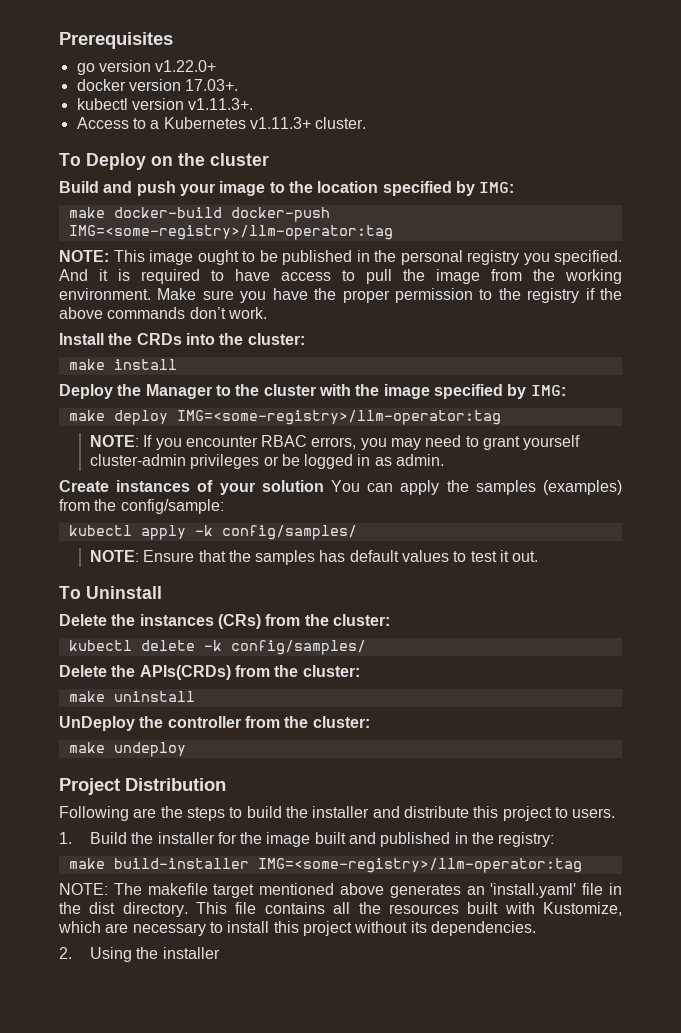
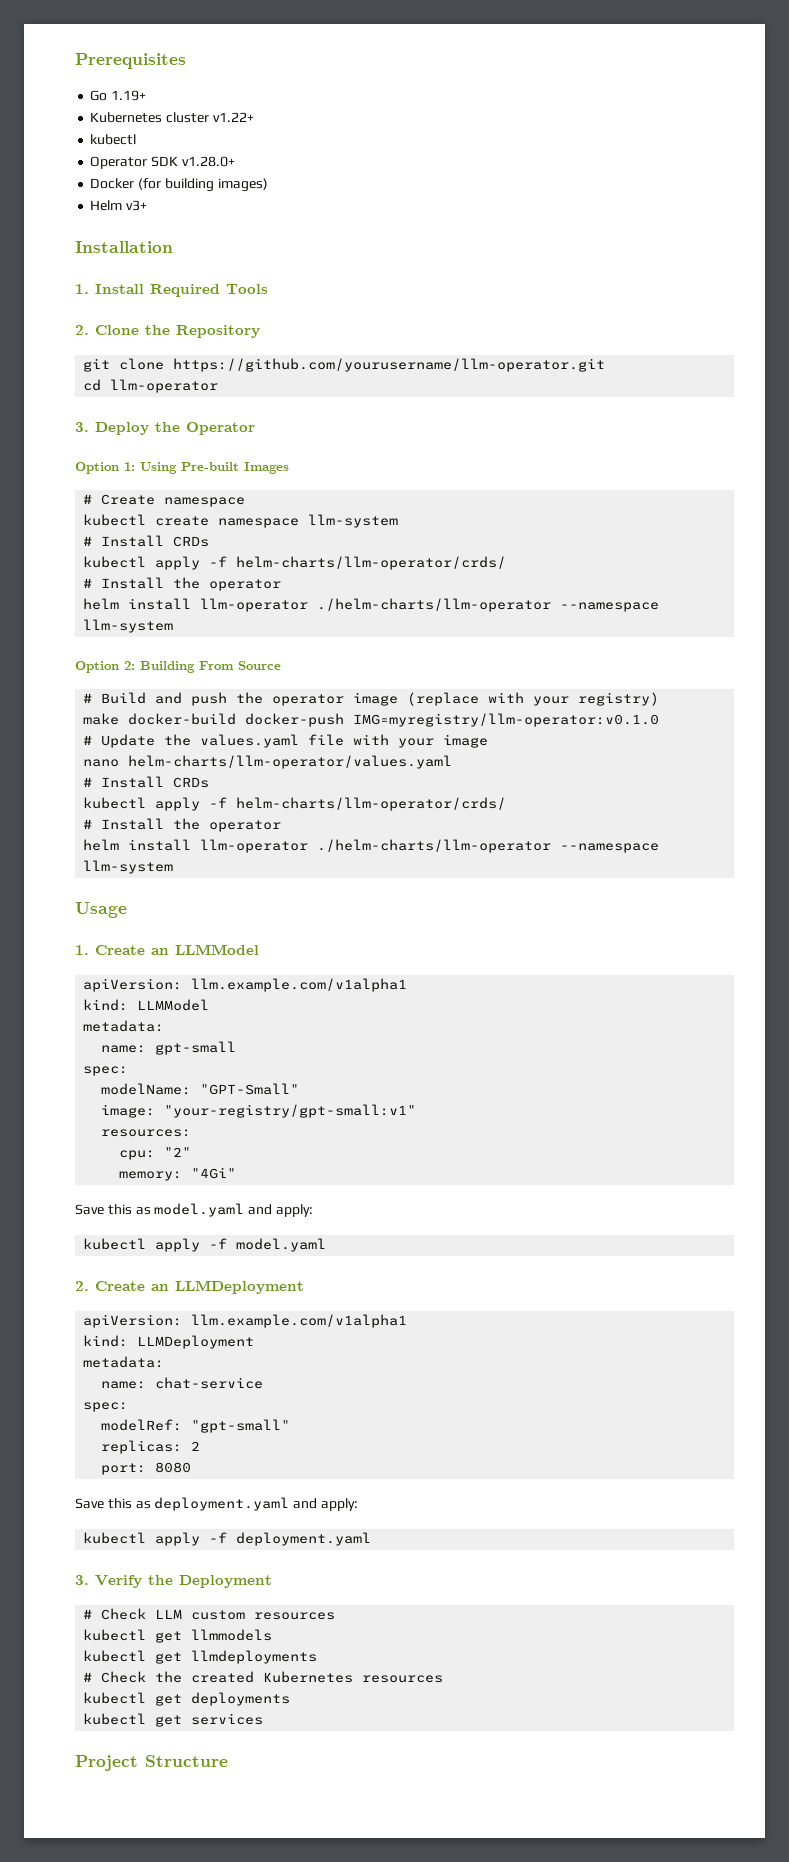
[76,60,217,75] [76,79,239,91] [76,98,254,110] [76,117,367,129] [59,153,269,170] [59,181,515,196] [68,207,330,222] [68,225,393,240] [59,250,622,265] [59,269,622,284] [59,288,622,303] [59,307,267,319] [59,333,305,345] [68,359,177,370] [59,384,566,399] [68,410,501,425] [89,435,581,450] [89,454,445,469] [59,480,622,495] [59,499,224,514] [68,525,357,540] [89,550,539,565] [59,586,162,599] [59,614,390,629] [68,640,366,655] [59,665,360,680] [68,691,195,702] [59,716,370,731] [68,742,186,757] [59,778,226,795] [59,806,616,821] [59,832,555,847] [68,858,582,873] [59,883,622,898] [59,902,623,917] [58,921,536,936] [59,947,220,962] go version v1.22.0+ // docker version 17.03+. // kubectl version v1.11.3+. // Access to a Kubernetes v1.11.3+ cluster. // To Deploy on the cluster // Build and push your image to the location specified by IMG: // make docker-build docker-push IMG=<some-registry>/llm-operator:tag // NOTE: This image ought to be published in the personal registry you specified. And it is required to have access to pull the image from the working environment. Make sure you have the proper permission to the registry if the above commands don’t work. // Install the CRDs into the cluster: // make install // Deploy the Manager to the cluster with the image specified by IMG: // make deploy IMG=<some-registry>/llm-operator:tag // NOTE: If you encounter RBAC errors, you may need to grant yourself cluster-admin privileges or be logged in as admin. // Create instances of your solution You can apply the samples (examples) from the config/sample: // kubectl apply -k config/samples/ // NOTE: Ensure that the samples has default values to test it out. // To Uninstall // Delete the instances (CRs) from the cluster: // kubectl delete -k config/samples/ // Delete the APIs(CRDs) from the cluster: // make uninstall // UnDeploy the controller from the cluster: // make undeploy // Project Distribution // Following are the steps to build the installer and distribute this project to users. // 1. Build the installer for the image built and published in the registry: // make build-installer IMG=<some-registry>/llm-operator:tag // NOTE: The makefile target mentioned above generates an 'install.yaml' file in the dist directory. This file contains all the resources built with Kustomize, which are necessary to install this project without its dependencies. // 2. Using the installer -> [90,90,147,101] [90,112,254,123] [90,134,137,145] [90,156,235,169] [90,178,268,192] [90,200,148,211] [75,241,173,253] [75,284,268,297] [75,325,260,338] [83,358,606,372] [83,379,219,393] [75,422,255,435] [75,462,289,474] [83,494,246,507] [83,514,399,528] [83,535,210,547] [83,556,507,570] [83,577,282,591] [83,598,660,612] [83,619,174,633] [75,661,281,673] [83,692,660,706] [83,713,660,727] [83,734,489,748] [83,755,453,769] [83,776,210,788] [83,797,507,811] [83,818,282,832] [83,839,660,853] [83,860,174,874] [75,902,127,918] [75,944,259,955] [83,978,408,992] [83,999,210,1011] [83,1020,165,1032] [101,1041,237,1055] [83,1066,129,1076] [101,1083,300,1095] [101,1104,417,1118] [101,1129,192,1137] [119,1147,192,1160] [119,1167,237,1181] [75,1203,313,1217] [83,1238,327,1252] [75,1280,304,1294] [83,1314,408,1328] [83,1335,255,1349] [83,1356,165,1368] [101,1377,264,1389] [83,1402,129,1412] [101,1419,291,1433] [101,1440,201,1454] [101,1462,192,1475] [75,1497,358,1511] [83,1532,372,1546] [75,1575,272,1588] [83,1608,336,1620] [83,1629,273,1643] [83,1650,318,1664] [83,1671,444,1683] [83,1692,291,1706] [83,1713,264,1727] [75,1755,228,1771] Go 1.19+ // Kubernetes cluster v1.22+ // kubectl // Operator SDK v1.28.0+ // Docker (for building images) // Helm v3+ // Installation // 1. Install Required Tools // 2. Clone the Repository // git clone https://github.com/yourusername/llm-operator.git // cd llm-operator // 3. Deploy the Operator // Option 1: Using Pre-built Images // # Create namespace // kubectl create namespace llm-system // # Install CRDs // kubectl apply -f helm-charts/llm-operator/crds/ // # Install the operator // helm install llm-operator ./helm-charts/llm-operator --namespace llm-system // Option 2: Building From Source // # Build and push the operator image (replace with your registry) // make docker-build docker-push IMG=myregistry/llm-operator:v0.1.0 // # Update the values.yaml file with your image // nano helm-charts/llm-operator/values.yaml // # Install CRDs // kubectl apply -f helm-charts/llm-operator/crds/ // # Install the operator // helm install llm-operator ./helm-charts/llm-operator --namespace llm-system // Usage // 1. Create an LLMModel // apiVersion: llm.example.com/v1alpha1 // kind: LLMModel // metadata: // name: gpt-small // spec: // modelName: "GPT-Small" // image: "your-registry/gpt-small:v1" // resources: // cpu: "2" // memory: "4Gi" // Save this as model.yaml and apply: // kubectl apply -f model.yaml // 2. Create an LLMDeployment // apiVersion: llm.example.com/v1alpha1 // kind: LLMDeployment // metadata: // name: chat-service // spec: // modelRef: "gpt-small" // replicas: 2 // port: 8080 // Save this as deployment.yaml and apply: // kubectl apply -f deployment.yaml // 3. Verify the Deployment // # Check LLM custom resources // kubectl get llmmodels // kubectl get llmdeployments // # Check the created Kubernetes resources // kubectl get deployments // kubectl get services // Project Structure

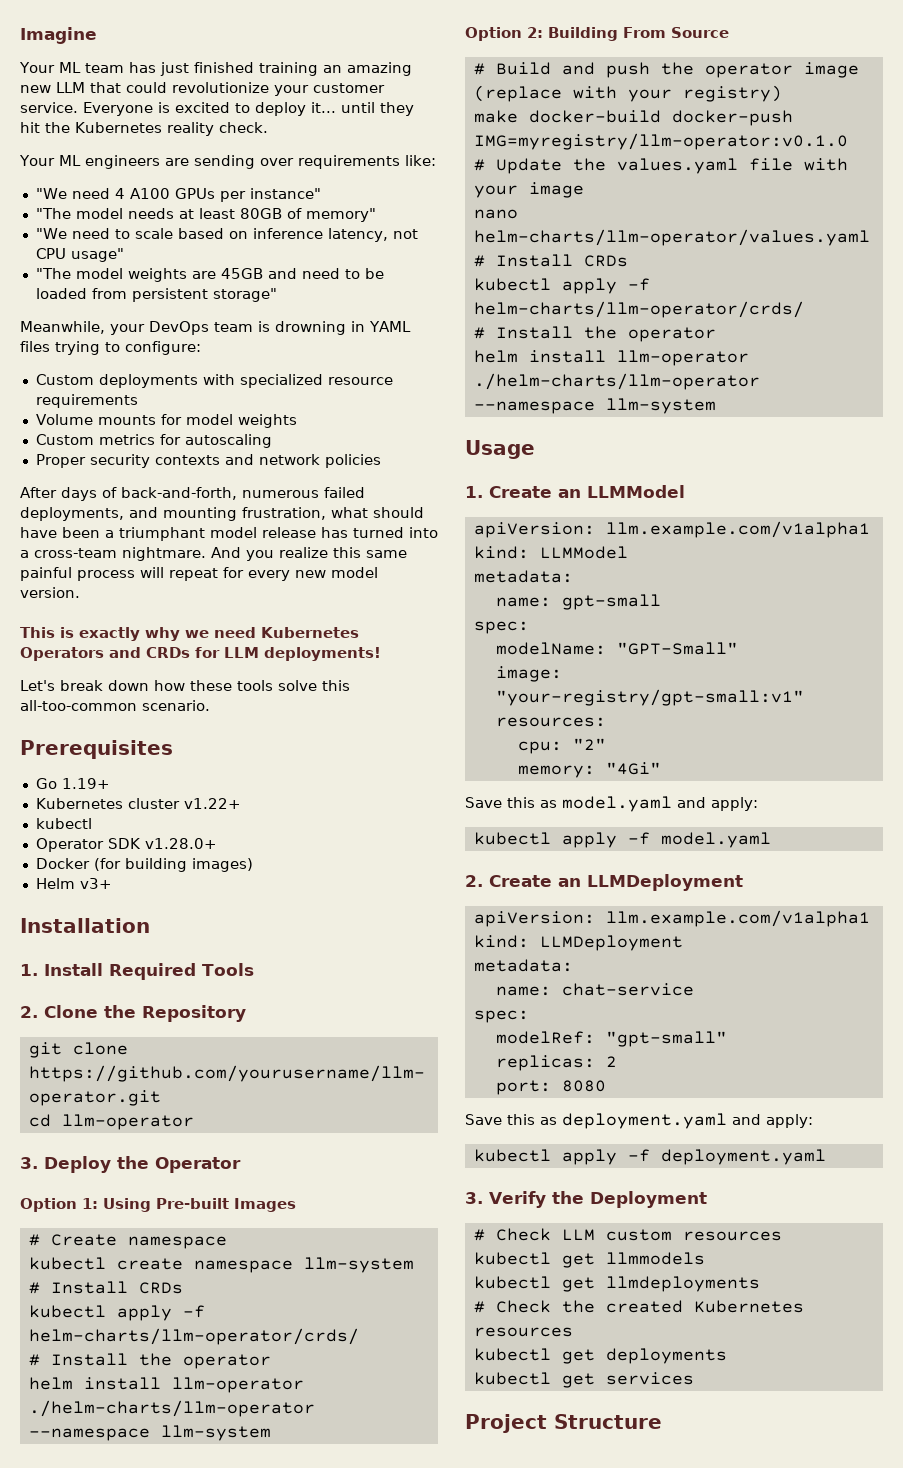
(75, 61) none -> [20,27,97,44] [19,62,412,76] [20,82,385,96] [20,102,414,116] [20,122,268,136] [19,155,436,169] [35,188,321,202] [35,208,376,222] [35,228,418,242] [35,248,124,262] [35,268,384,282] [35,288,277,302] [20,321,411,335] [20,341,201,355] [35,374,393,388] [35,394,138,408] [35,414,297,428] [35,434,272,448] [35,454,381,468] [20,487,365,501] [20,507,424,521] [20,527,438,541] [20,547,407,561] [20,567,378,581] [20,587,80,598] [20,627,359,641] [20,647,381,661] [20,680,350,691] [20,700,210,711] Imagine // Your ML team has just finished training an amazing new LLM that could revolutionize your customer service. Everyone is excited to deploy it... until they hit the Kubernetes reality check. // Your ML engineers are sending over requirements like: // "We need 4 A100 GPUs per instance" // "The model needs at least 80GB of memory" // "We need to scale based on inference latency, not CPU usage" // "The model weights are 45GB and need to be loaded from persistent storage" // Meanwhile, your DevOps team is drowning in YAML files trying to configure: // Custom deployments with specialized resource requirements // Volume mounts for model weights // Custom metrics for autoscaling // Proper security contexts and network policies // After days of back-and-forth, numerous failed deployments, and mounting frustration, what should have been a triumphant model release has turned into a cross-team nightmare. And you realize this same painful process will repeat for every new model version. // This is exactly why we need Kubernetes Operators and CRDs for LLM deployments! // Let's break down how these tools solve this all-too-common scenario. //

